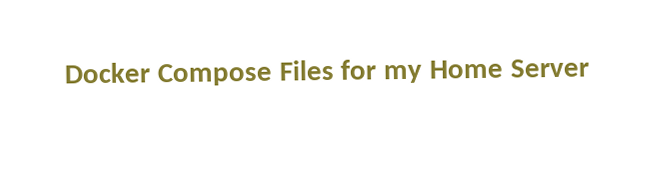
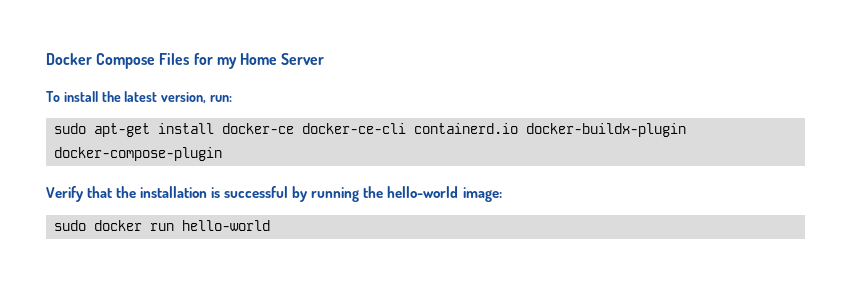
(589, 68) none -> [46,91,232,104] [54,123,687,137] [54,147,223,161] [46,186,502,202] [54,220,271,231] // To install the latest version, run: // sudo apt-get install docker-ce docker-ce-cli containerd.io docker-buildx-plugin docker-compose-plugin // Verify that the installation is successful by running the hello-world image: // sudo docker run hello-world

